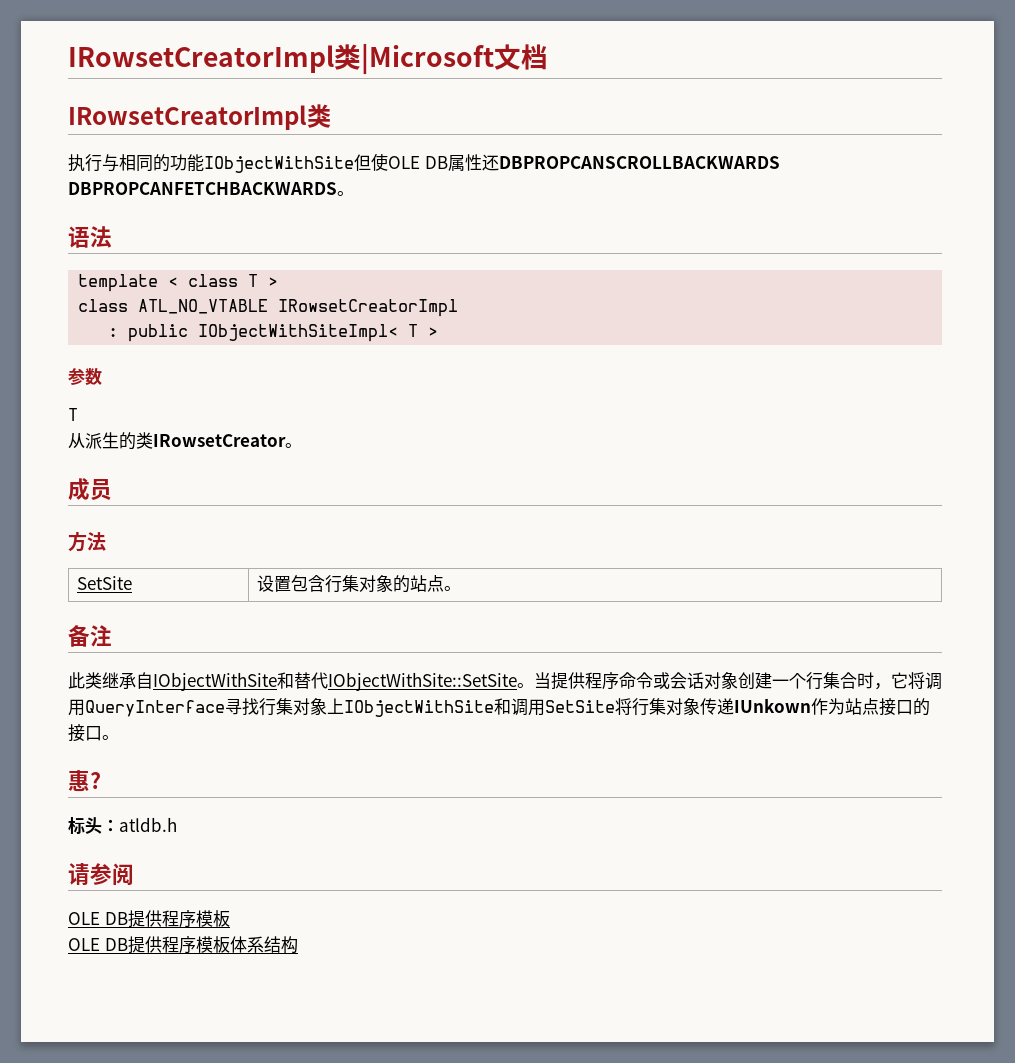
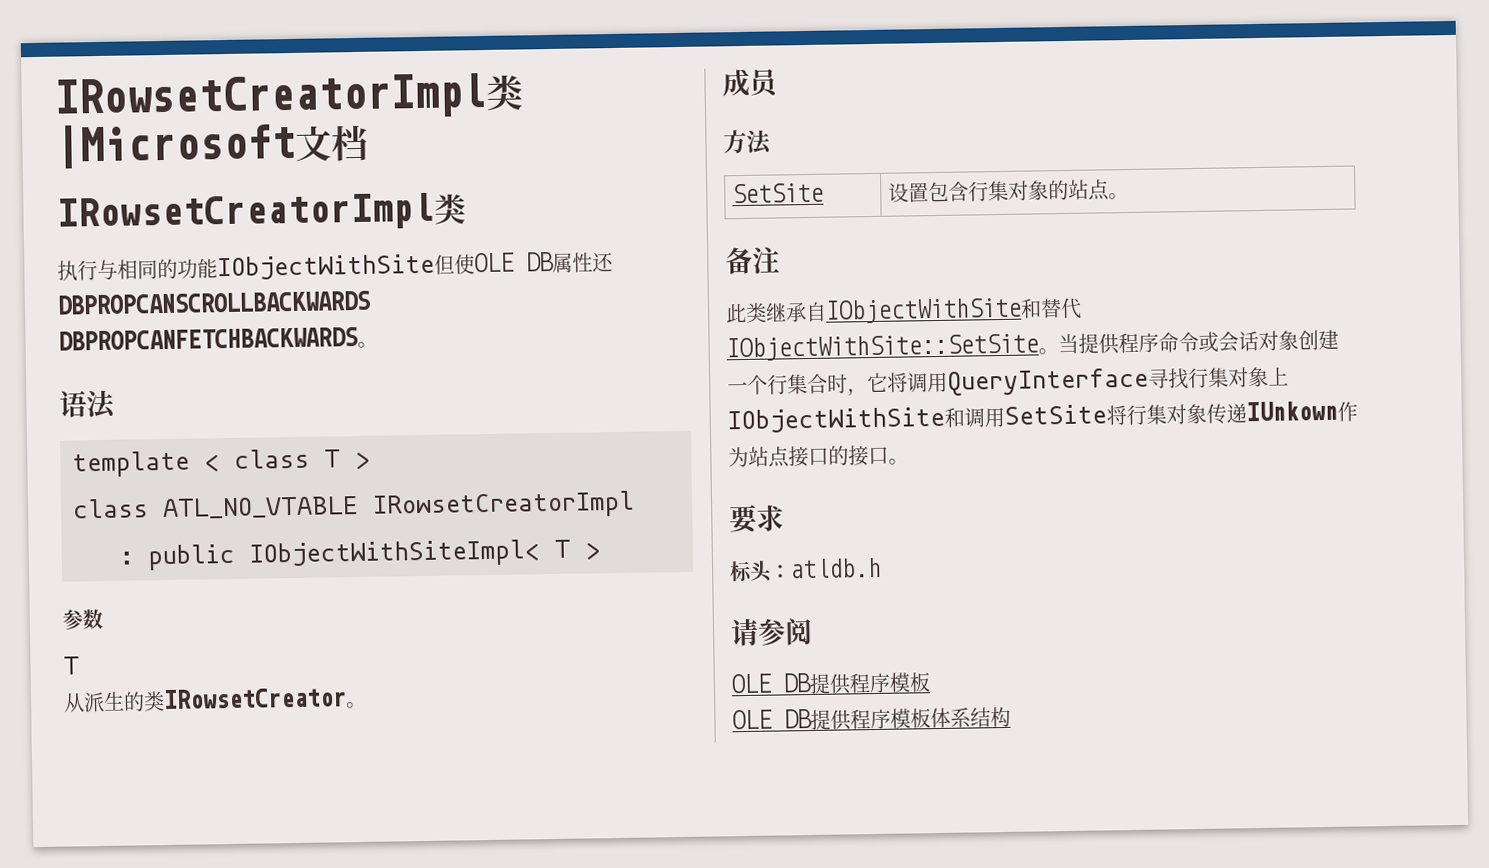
[68,770,101,792] 惠? -> [729,504,784,534] 要求

